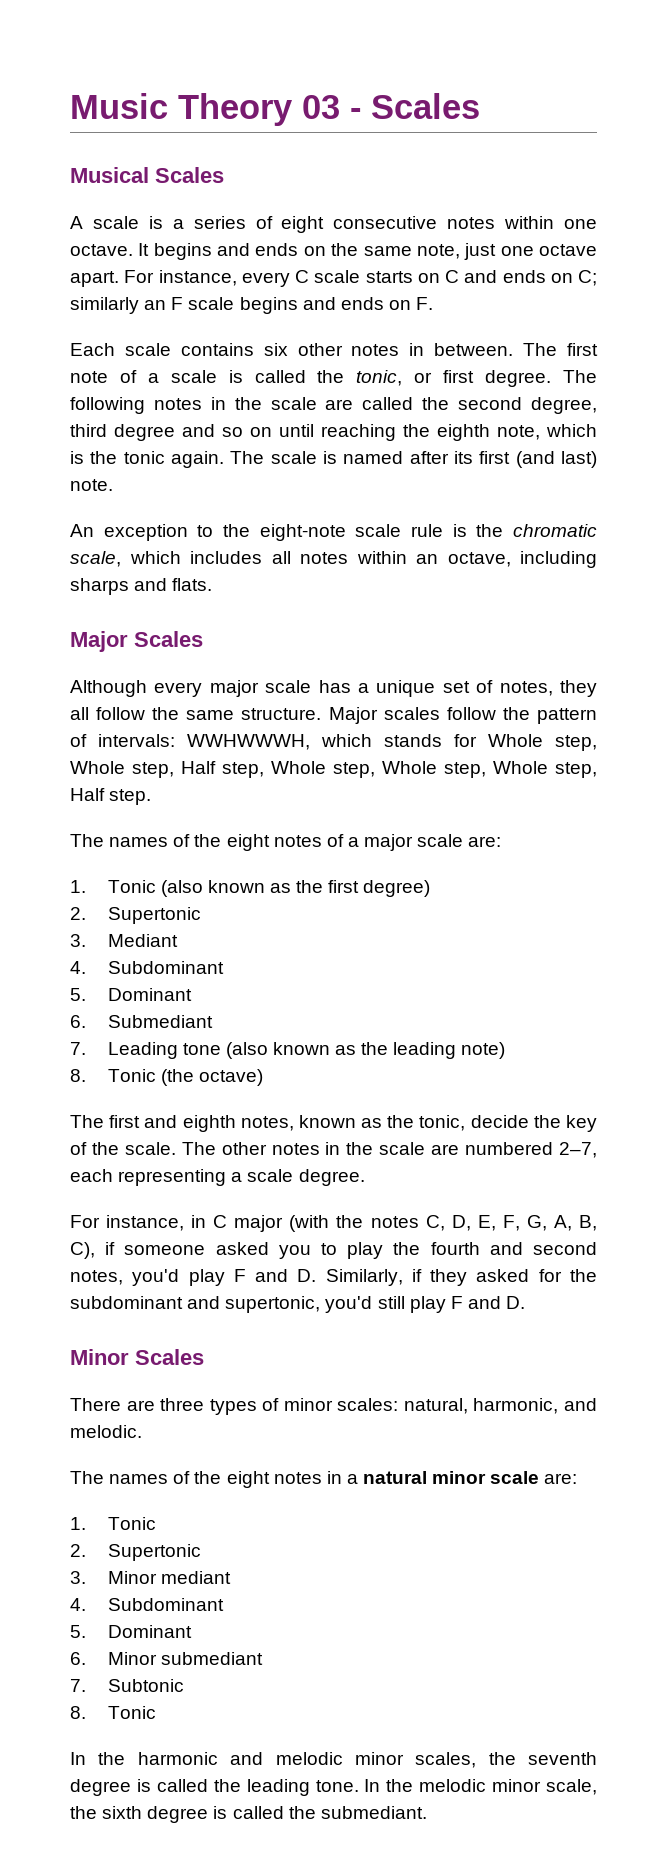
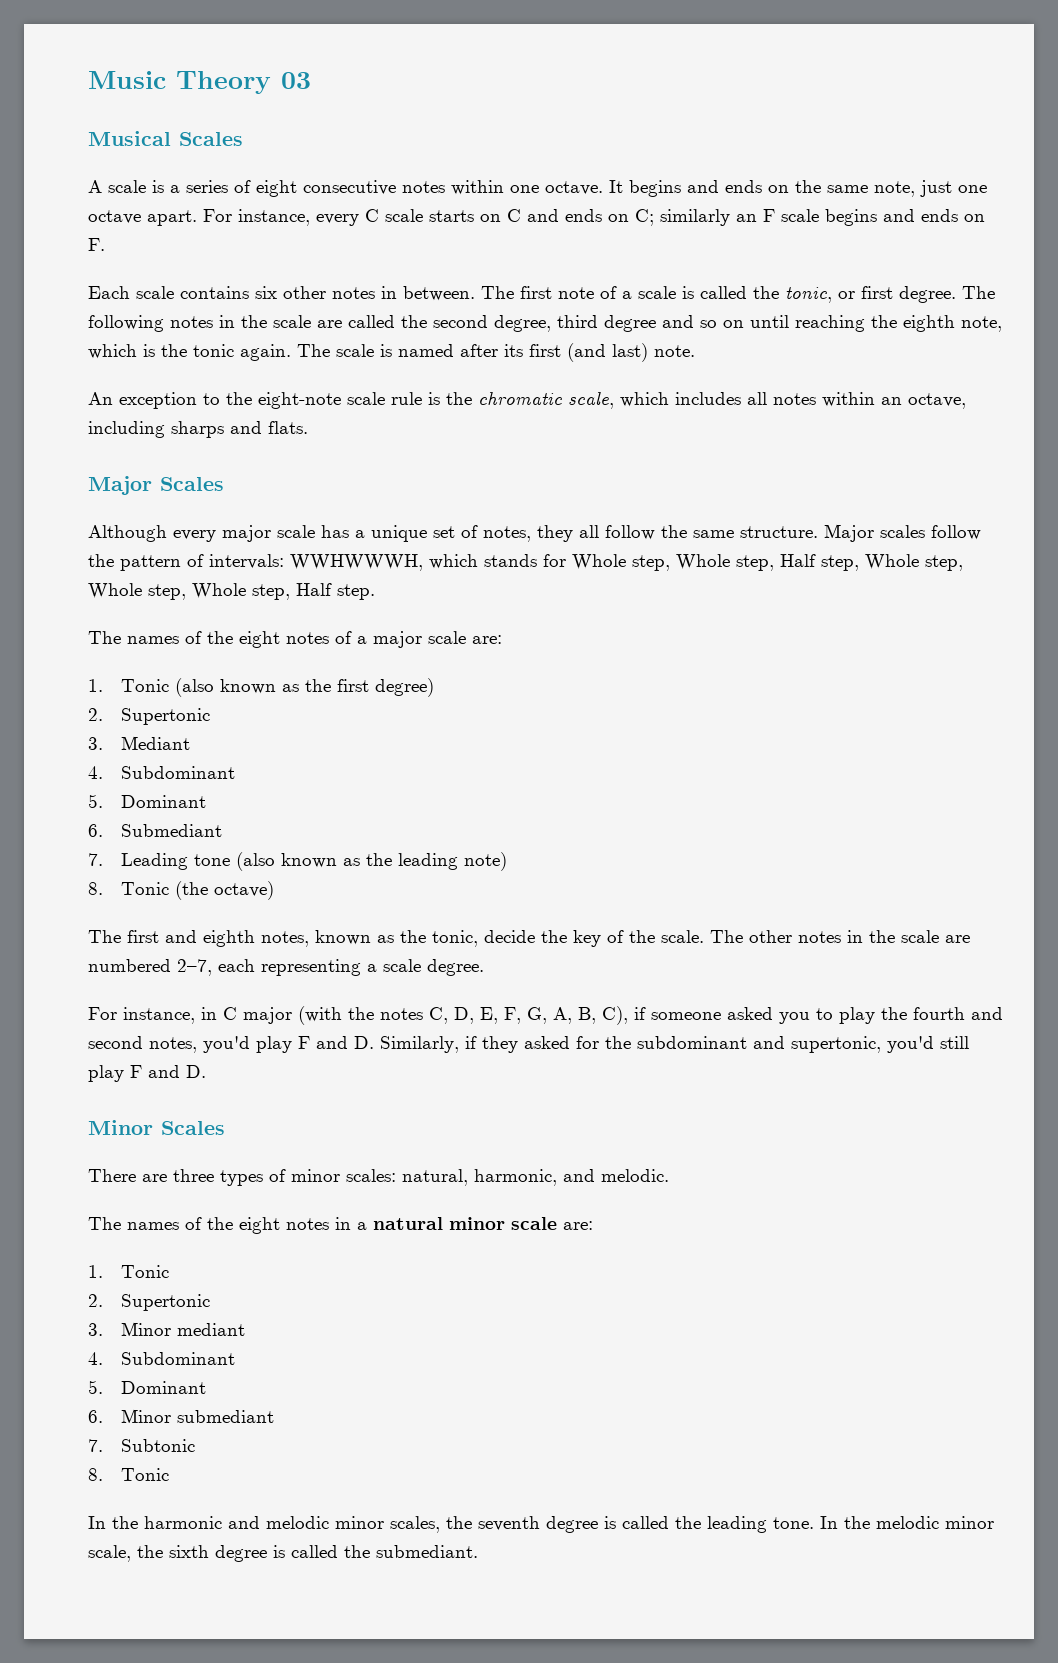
[350,93,480,119] - Scales -> (311, 80) none

